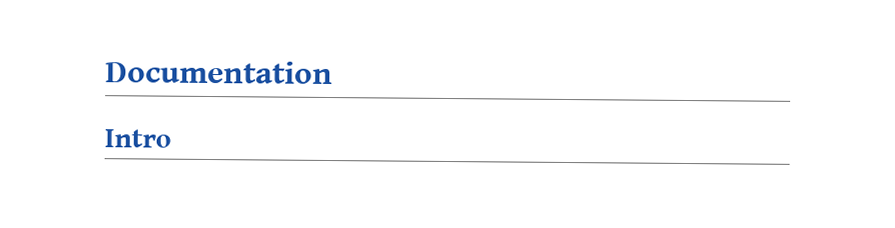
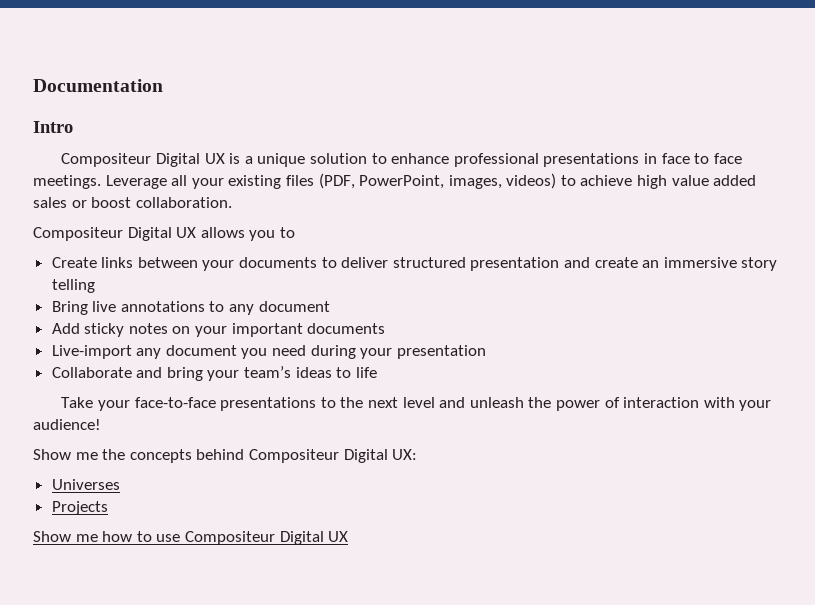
(171, 138) none -> [61,153,742,167] [33,173,757,189] [33,197,232,208] [33,227,295,241] [51,257,778,271] [51,279,95,293] [51,301,330,315] [51,323,386,337] [51,345,486,359] [51,366,377,381] [61,397,772,411] [33,419,101,430] [33,449,418,463] [51,479,120,490] [51,501,108,515] [33,531,349,545] // Compositeur Digital UX is a unique solution to enhance professional presentations in face to face meetings. Leverage all your existing files (PDF, PowerPoint, images, videos) to achieve high value added sales or boost collaboration. // Compositeur Digital UX allows you to // Create links between your documents to deliver structured presentation and create an immersive story telling // Bring live annotations to any document // Add sticky notes on your important documents // Live-import any document you need during your presentation // Collaborate and bring your team’s ideas to life // Take your face-to-face presentations to the next level and unleash the power of interaction with your audience! // Show me the concepts behind Compositeur Digital UX: // Universes // Projects // Show me how to use Compositeur Digital UX

